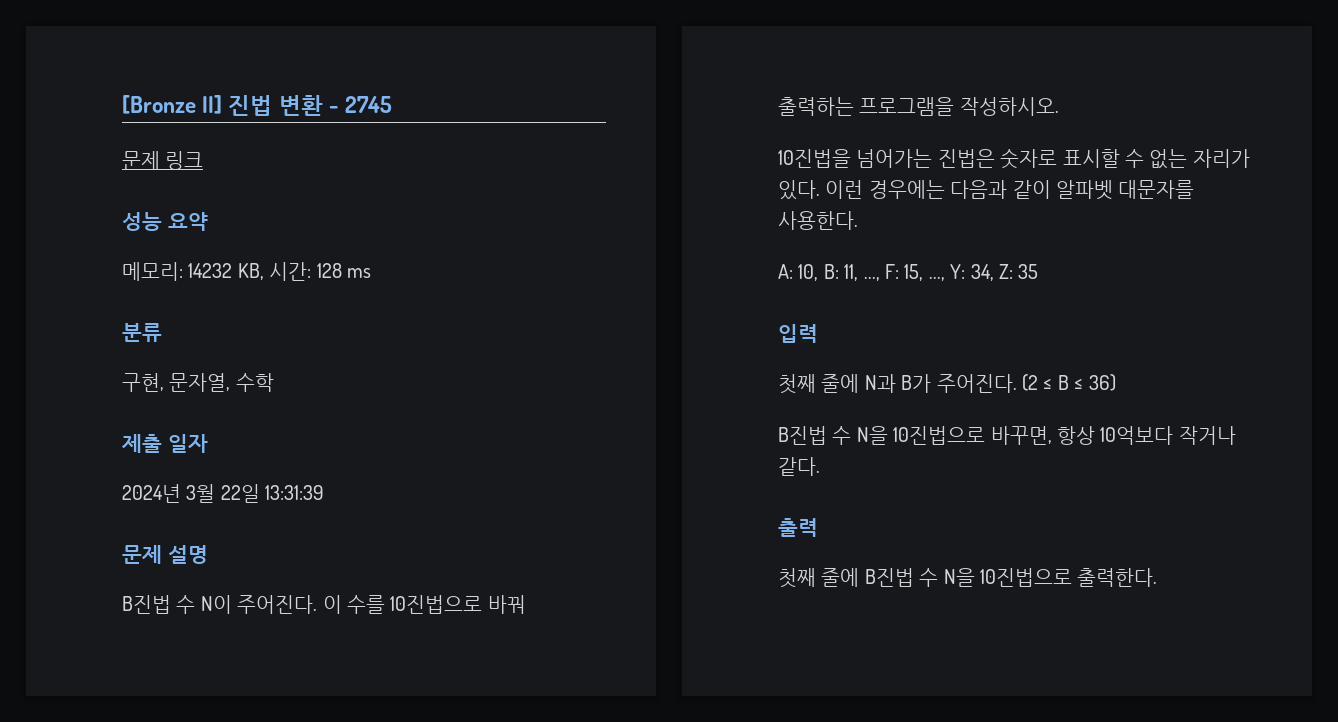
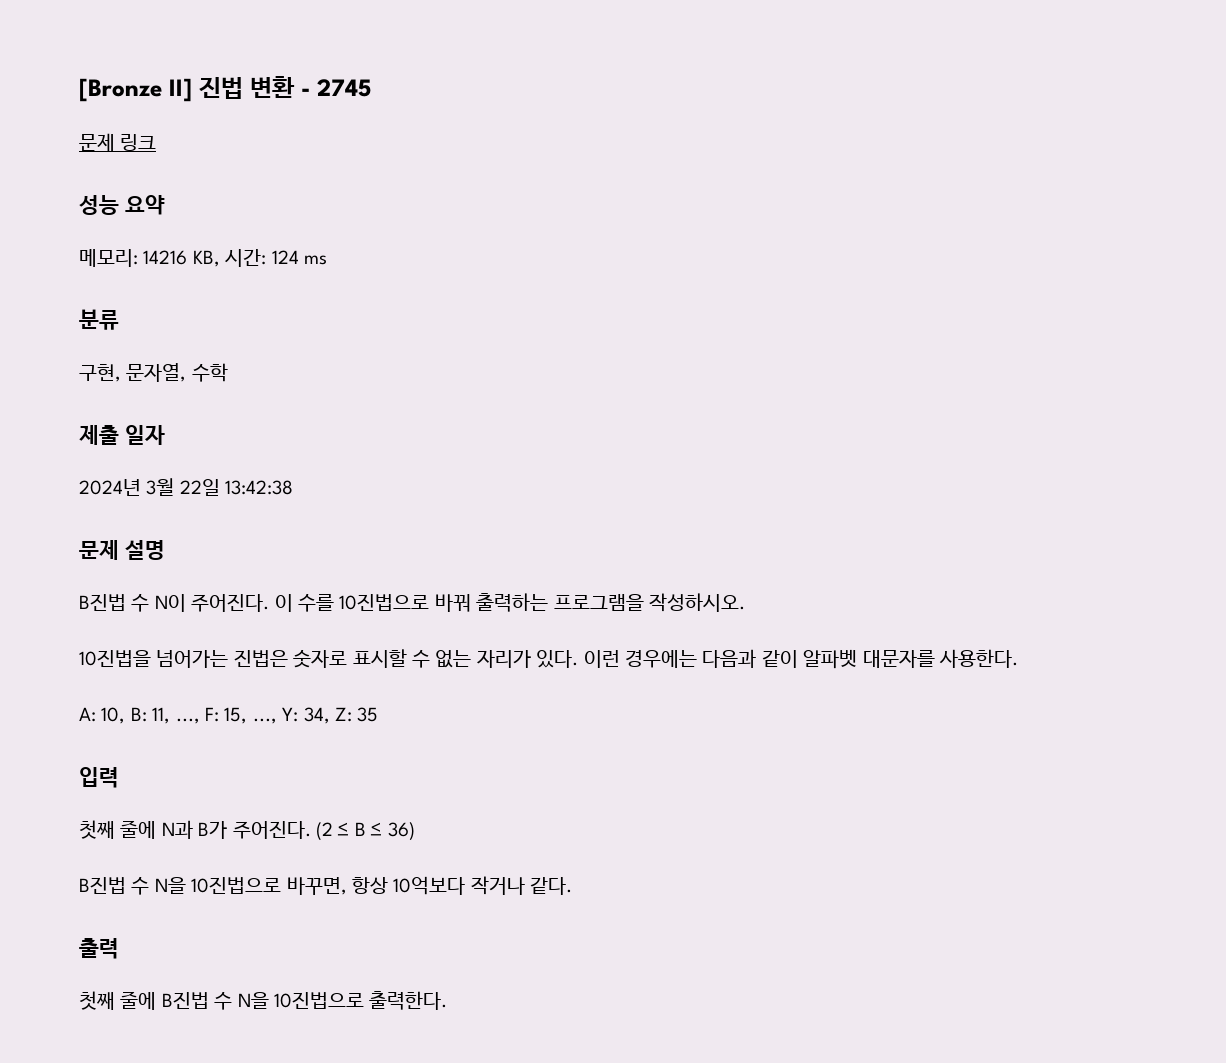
[188,263,233,278] 14232 -> [143,250,188,265] 14216
[316,263,342,278] 128 -> [271,250,299,264] 124
[265,485,325,500] 13:31:39 -> [225,480,294,495] 13:42:38

